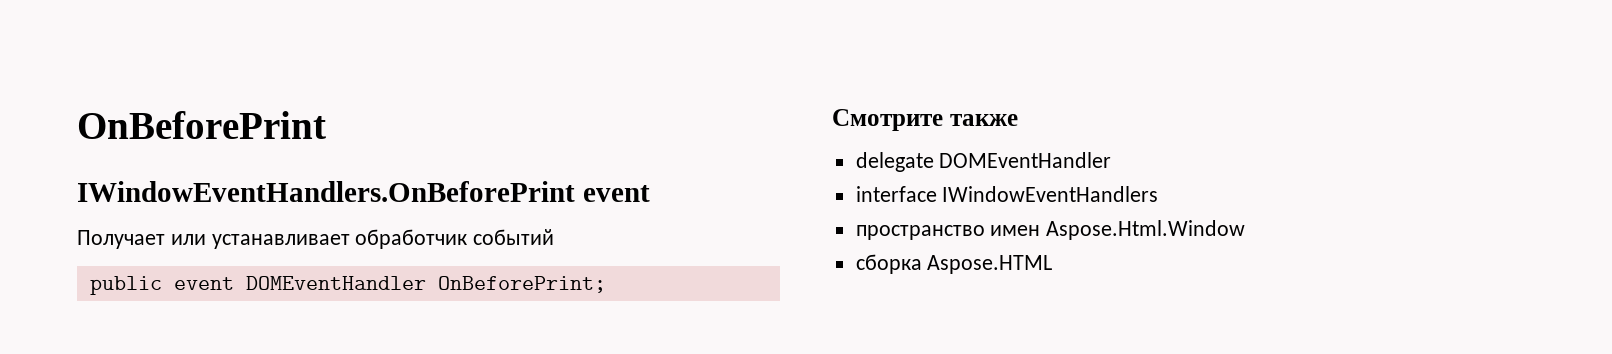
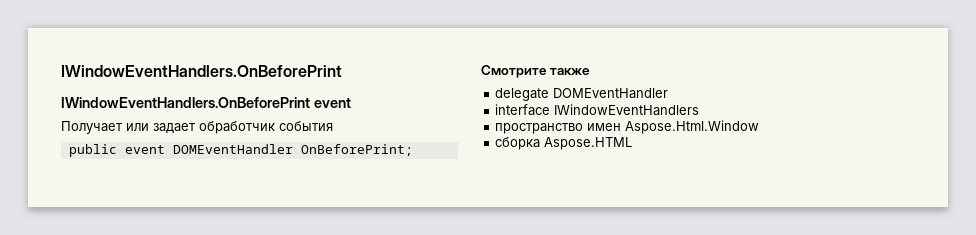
[77,111,326,139] OnBeforePrint -> [61,65,342,77] IWindowEventHandlers.OnBeforePrint
[211,229,555,249] устанавливает обработчик событий -> [153,121,333,134] задает обработчик события

